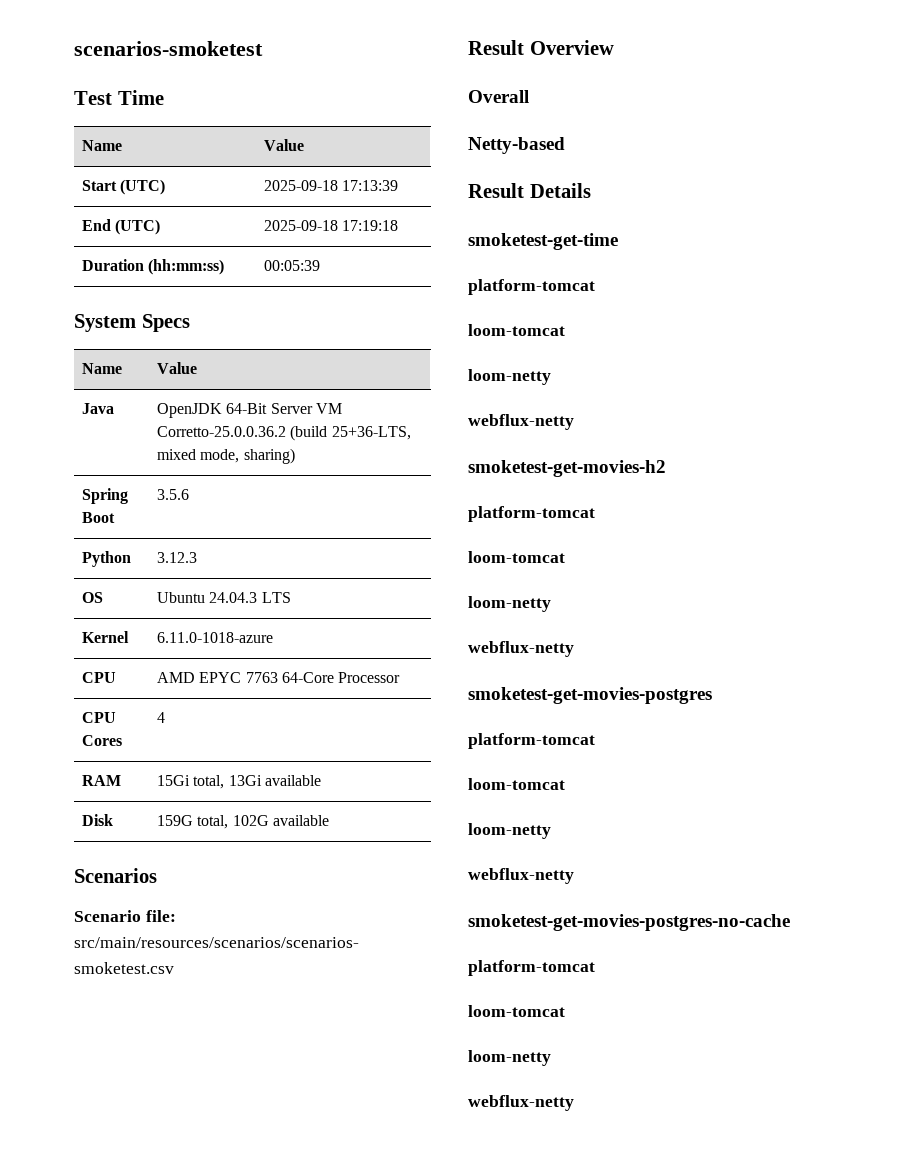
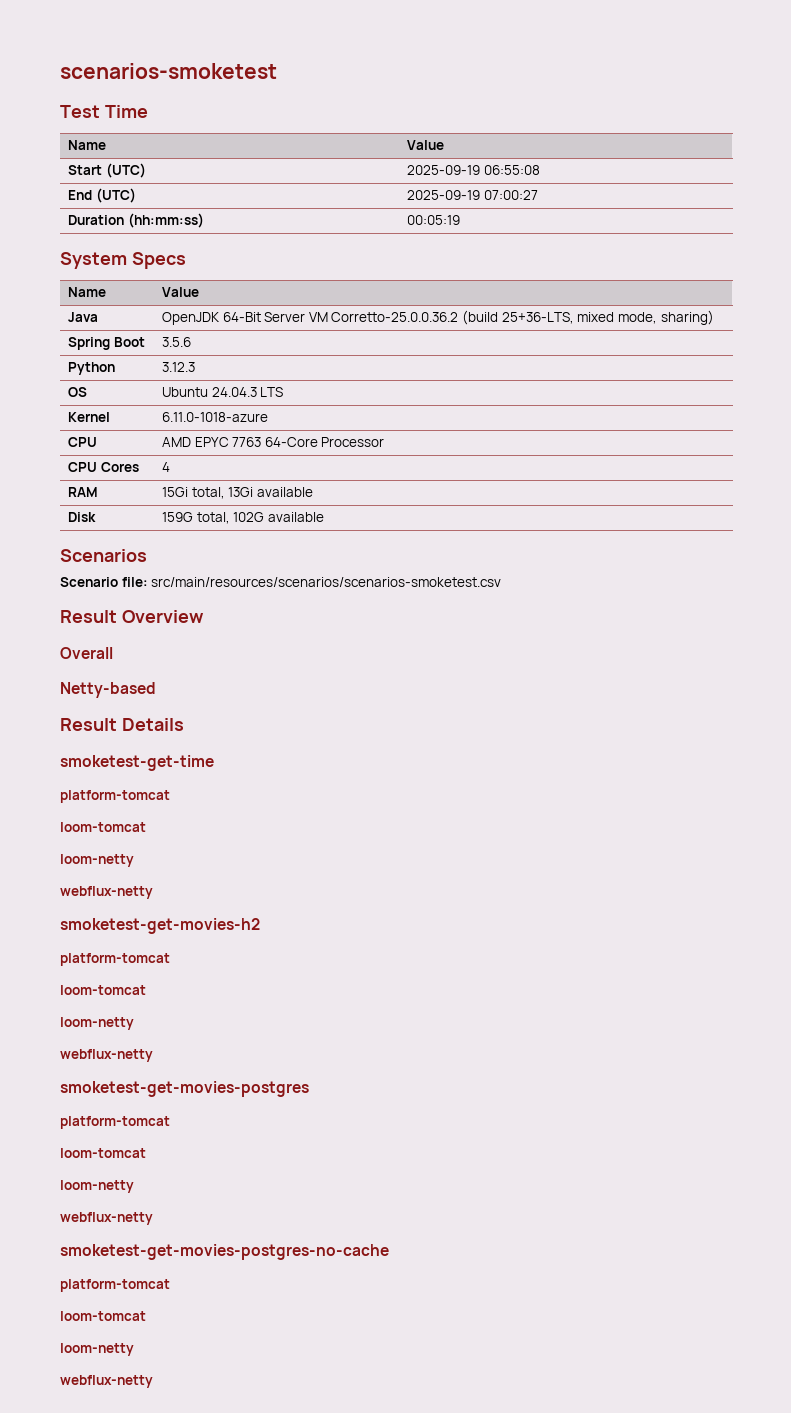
[263,180,399,191] 2025-09-18 17:13:39 -> [406,165,540,175] 2025-09-19 06:55:08
[263,220,399,231] 2025-09-18 17:19:18 -> [406,190,538,200] 2025-09-19 07:00:27
[263,260,320,271] 00:05:39 -> [406,215,460,225] 00:05:19

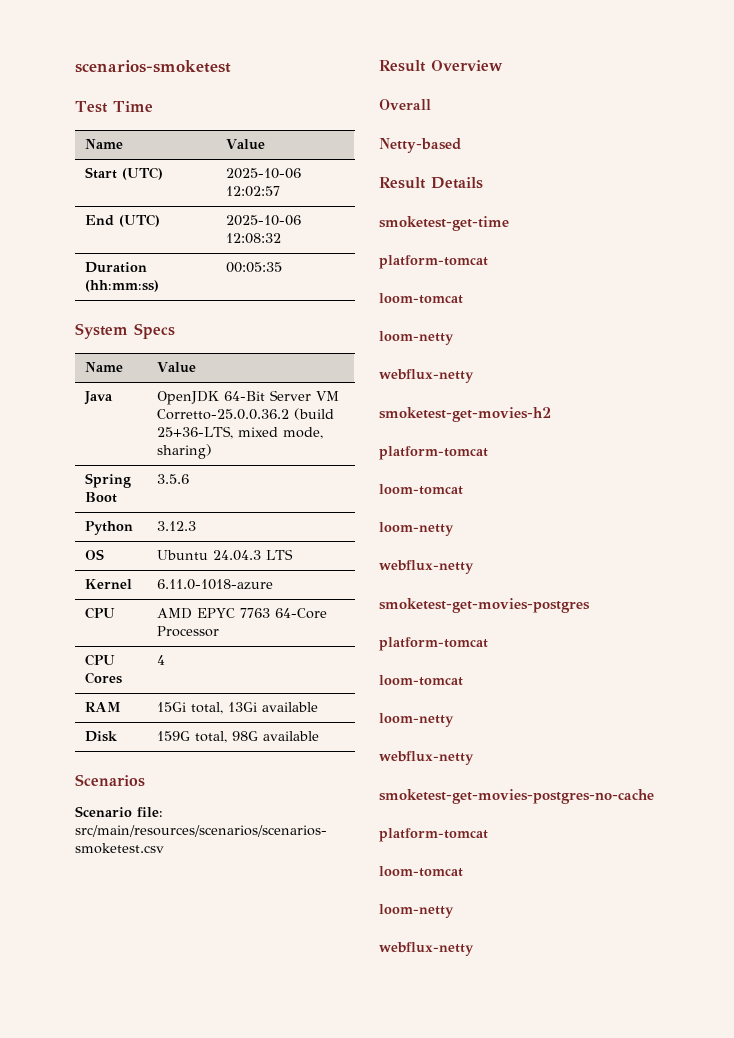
[406,165,540,175] 2025-09-19 06:55:08 -> [225,168,301,179] [225,186,280,197] 2025-10-06 12:02:57
[406,190,538,200] 2025-09-19 07:00:27 -> [225,215,301,226] [225,233,281,244] 2025-10-06 12:08:32
[406,215,460,225] 00:05:19 -> [225,262,282,273] 00:05:35
[233,512,265,522] 102G -> [231,731,258,741] 98G

